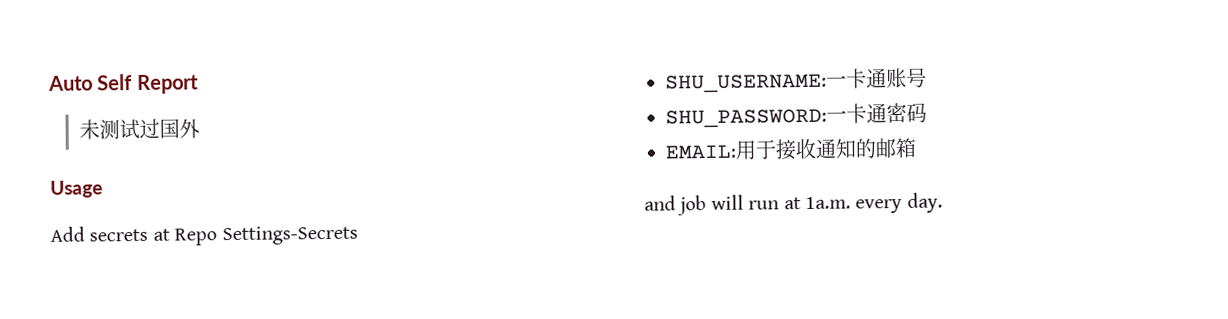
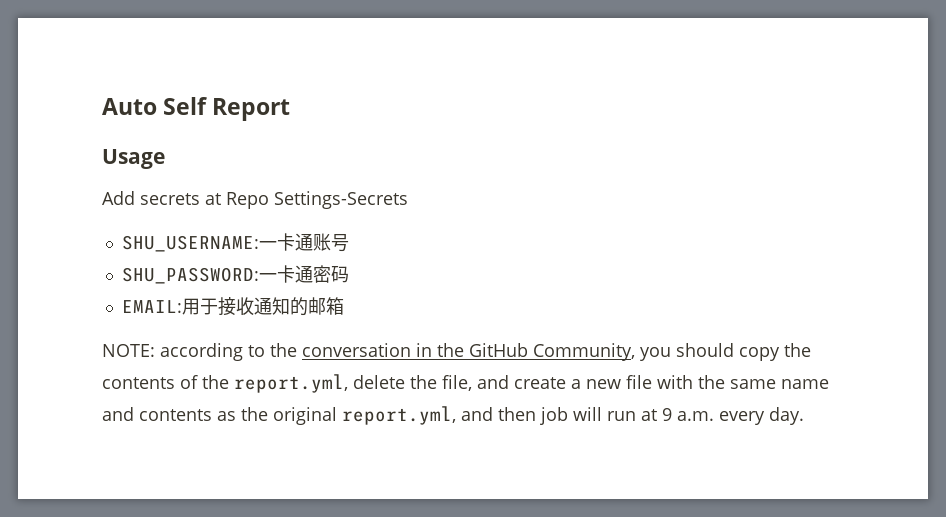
[78,118,200,140] // 未测试过国外 -> (291, 109) none
[644,195,676,211] and -> [102,343,811,361] [102,374,829,393] [102,406,536,425] NOTE: according to the conversation in the GitHub Community, you should copy the contents of the report.yml, delete the file, and create a new file with the same name and contents as the original report.yml, and then
[805,196,851,209] 1a.m. -> [662,408,714,421] 9 a.m.

